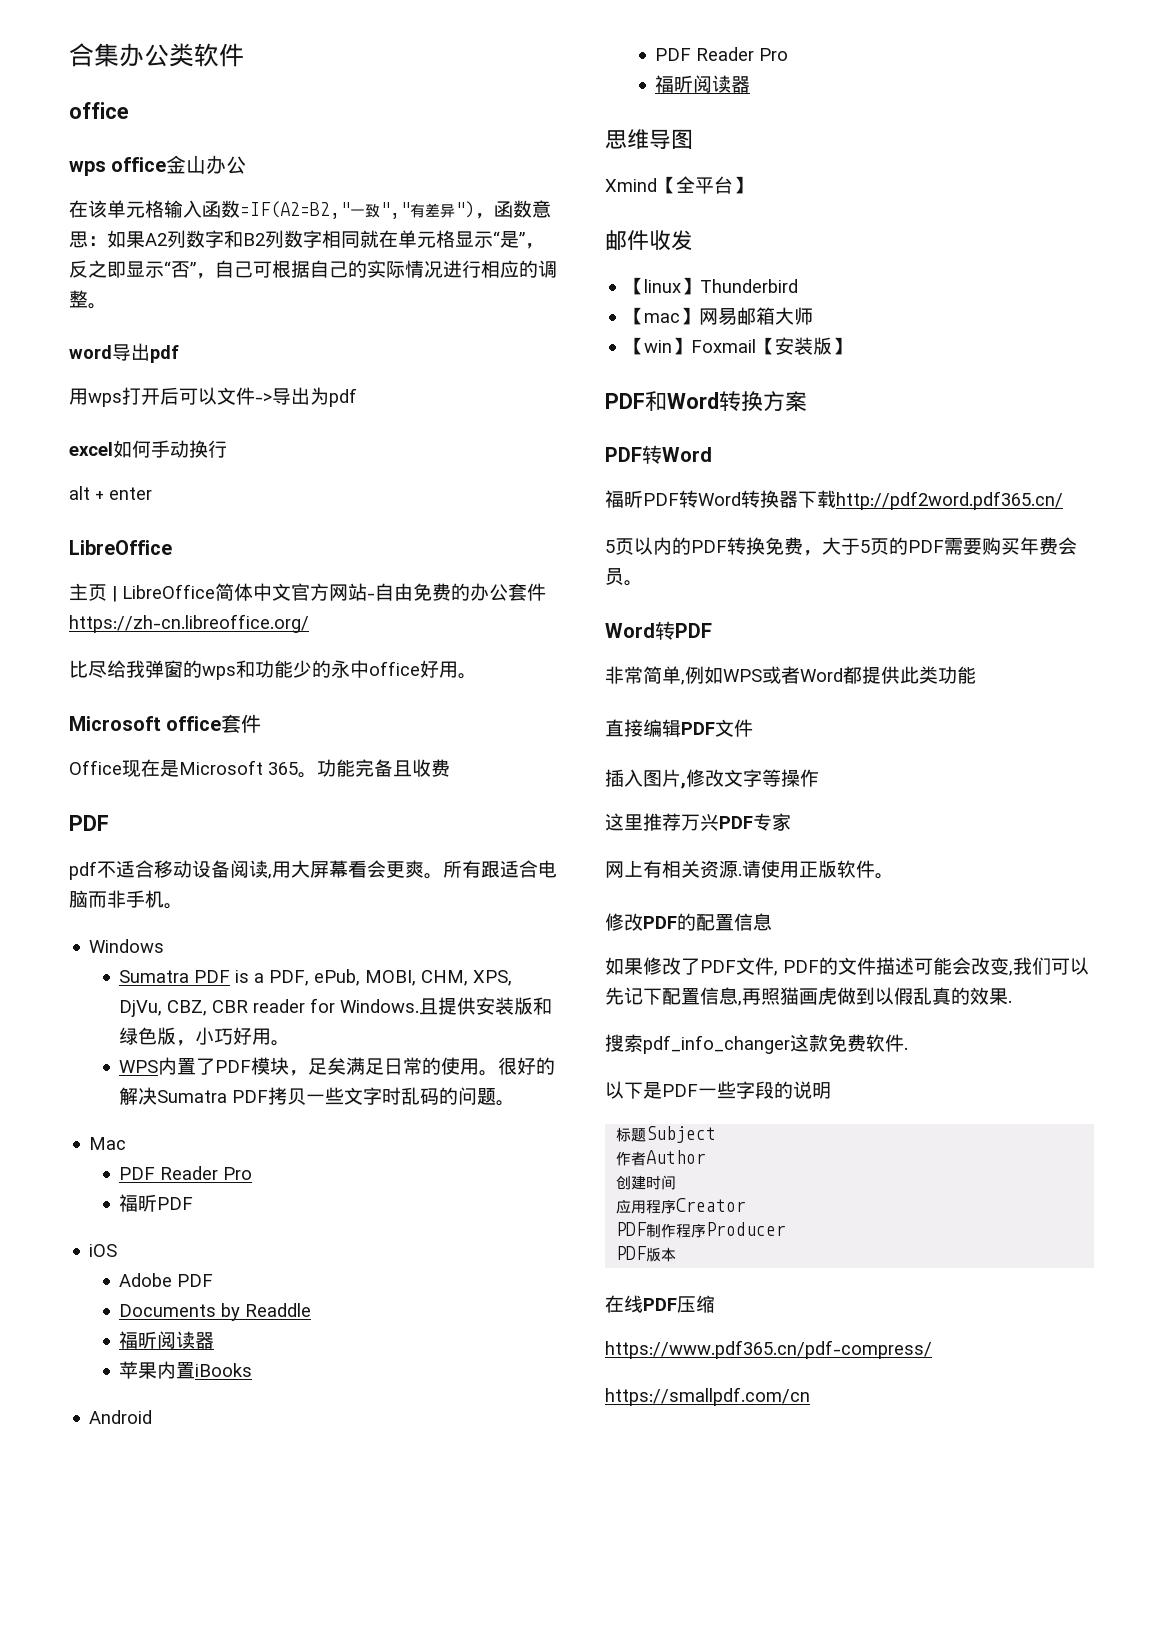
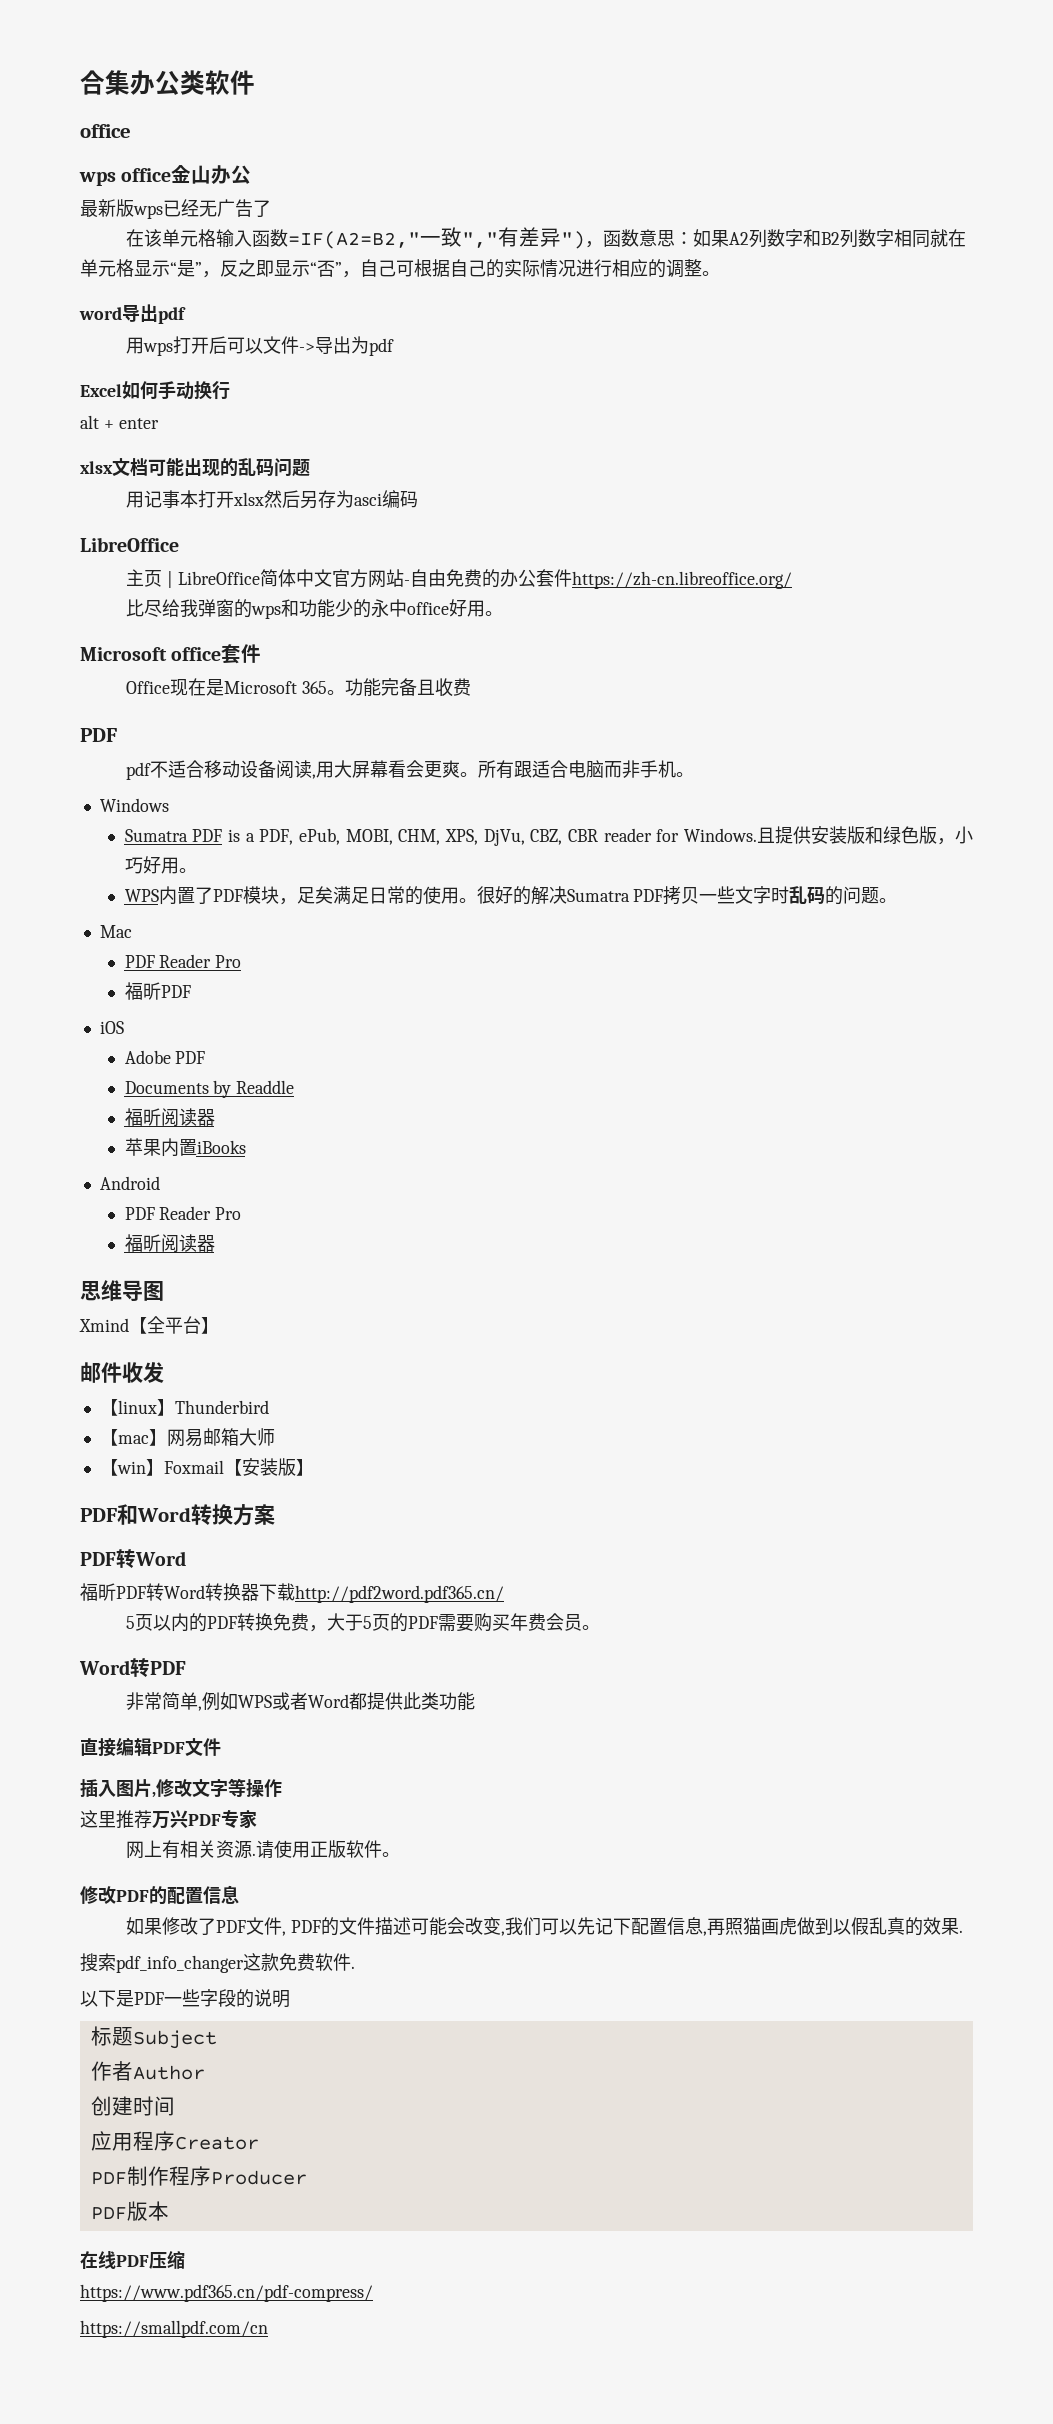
(247, 165) none -> [80,199,271,219] // 最新版wps已经无广告了
[69,442,113,456] excel -> [80,384,122,397] Excel
(152, 493) none -> [80,458,310,477] [125,490,418,509] // xlsx文档可能出现的乱码问题 // 用记事本打开xlsx然后另存为asci编码

